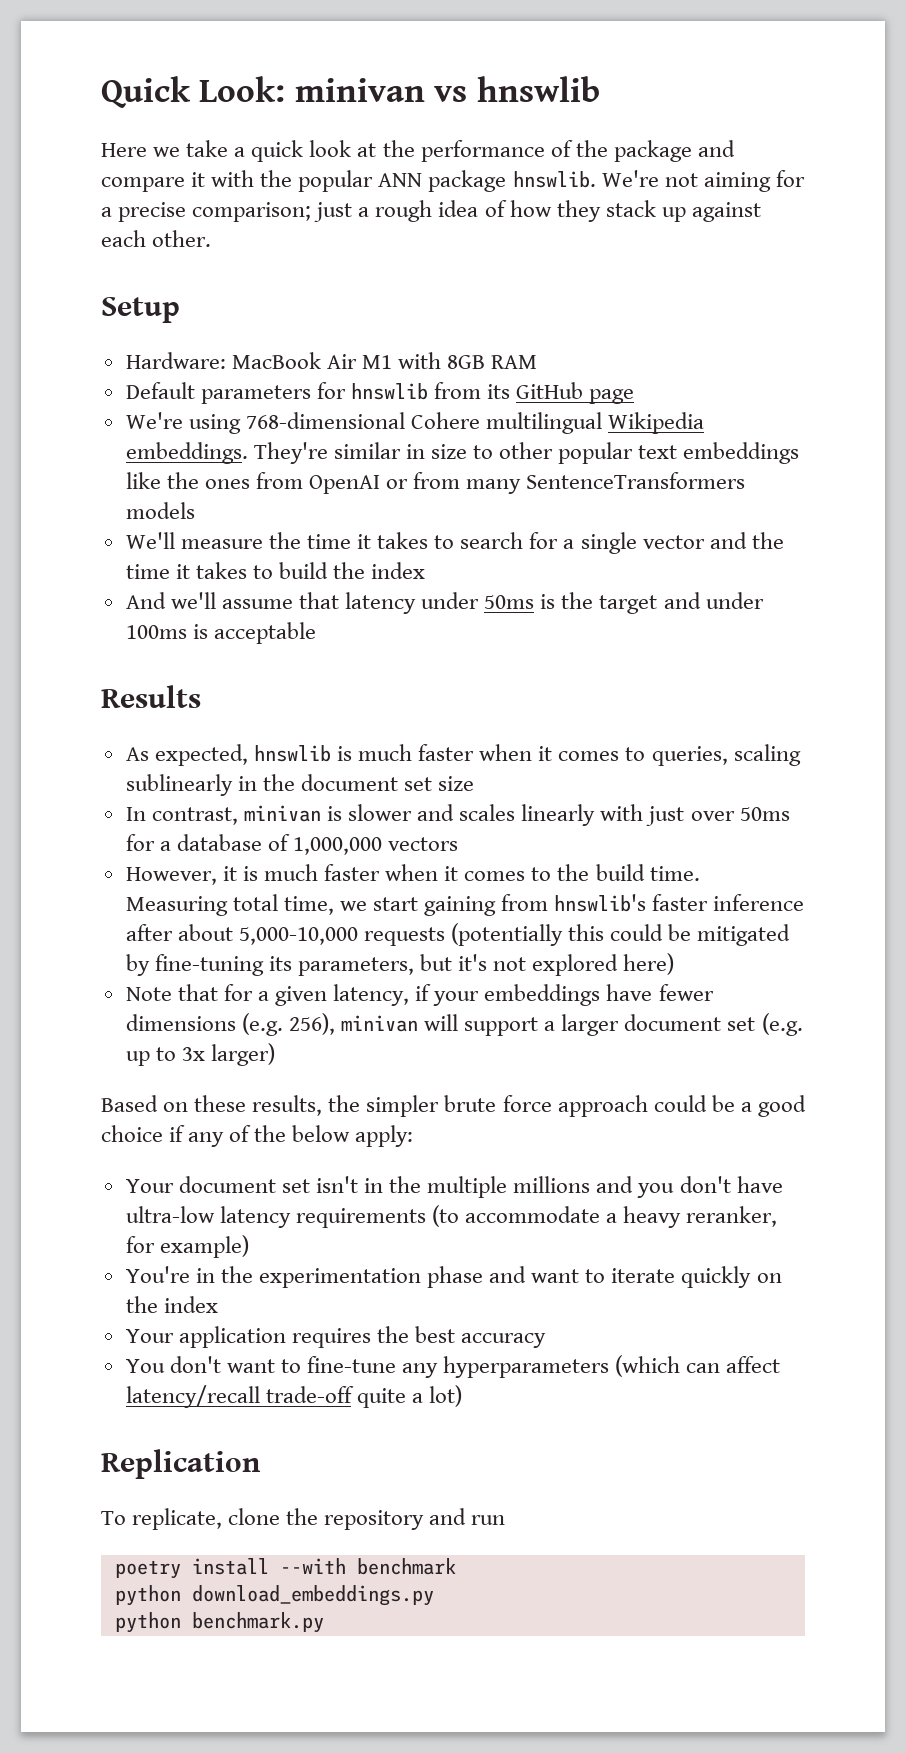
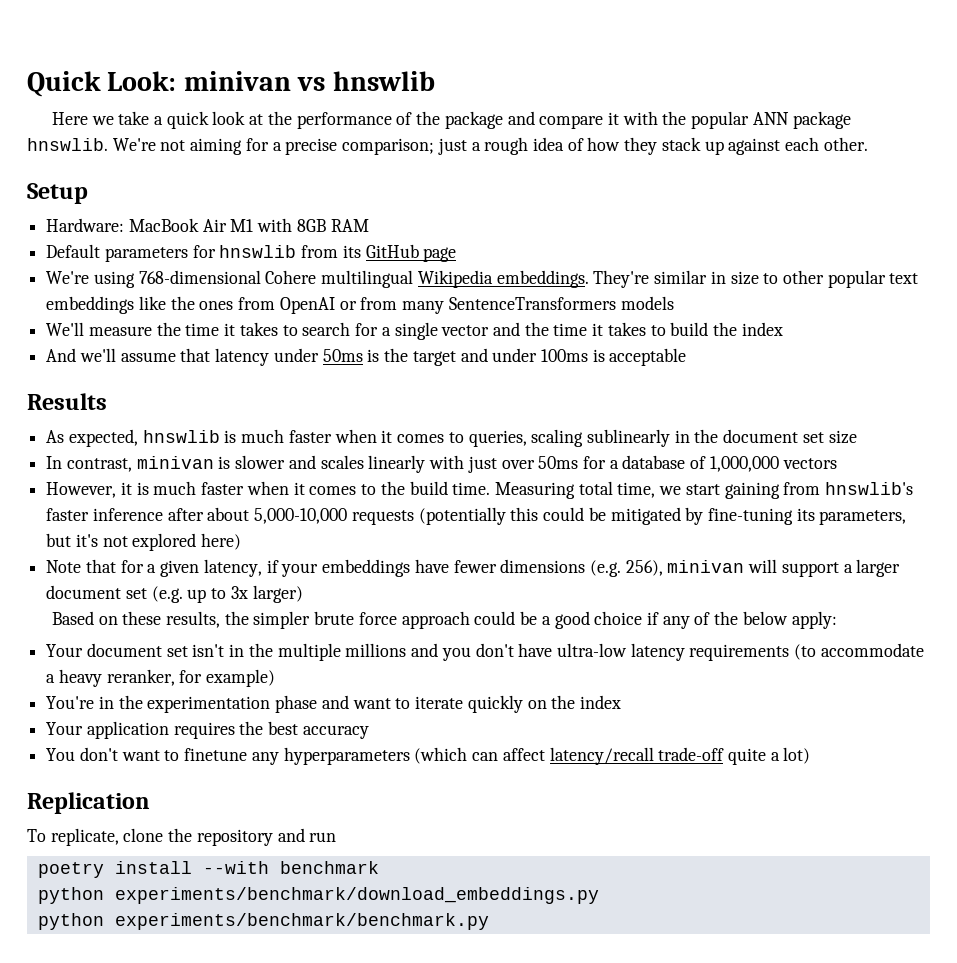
[307,1356,397,1373] fine-tune -> [184,748,248,761] finetune
[191,1585,434,1606] [114,1612,324,1633] download_embeddings.py // python benchmark.py -> [114,887,599,904] [37,913,489,930] experiments/benchmark/download_embeddings.py // python experiments/benchmark/benchmark.py

